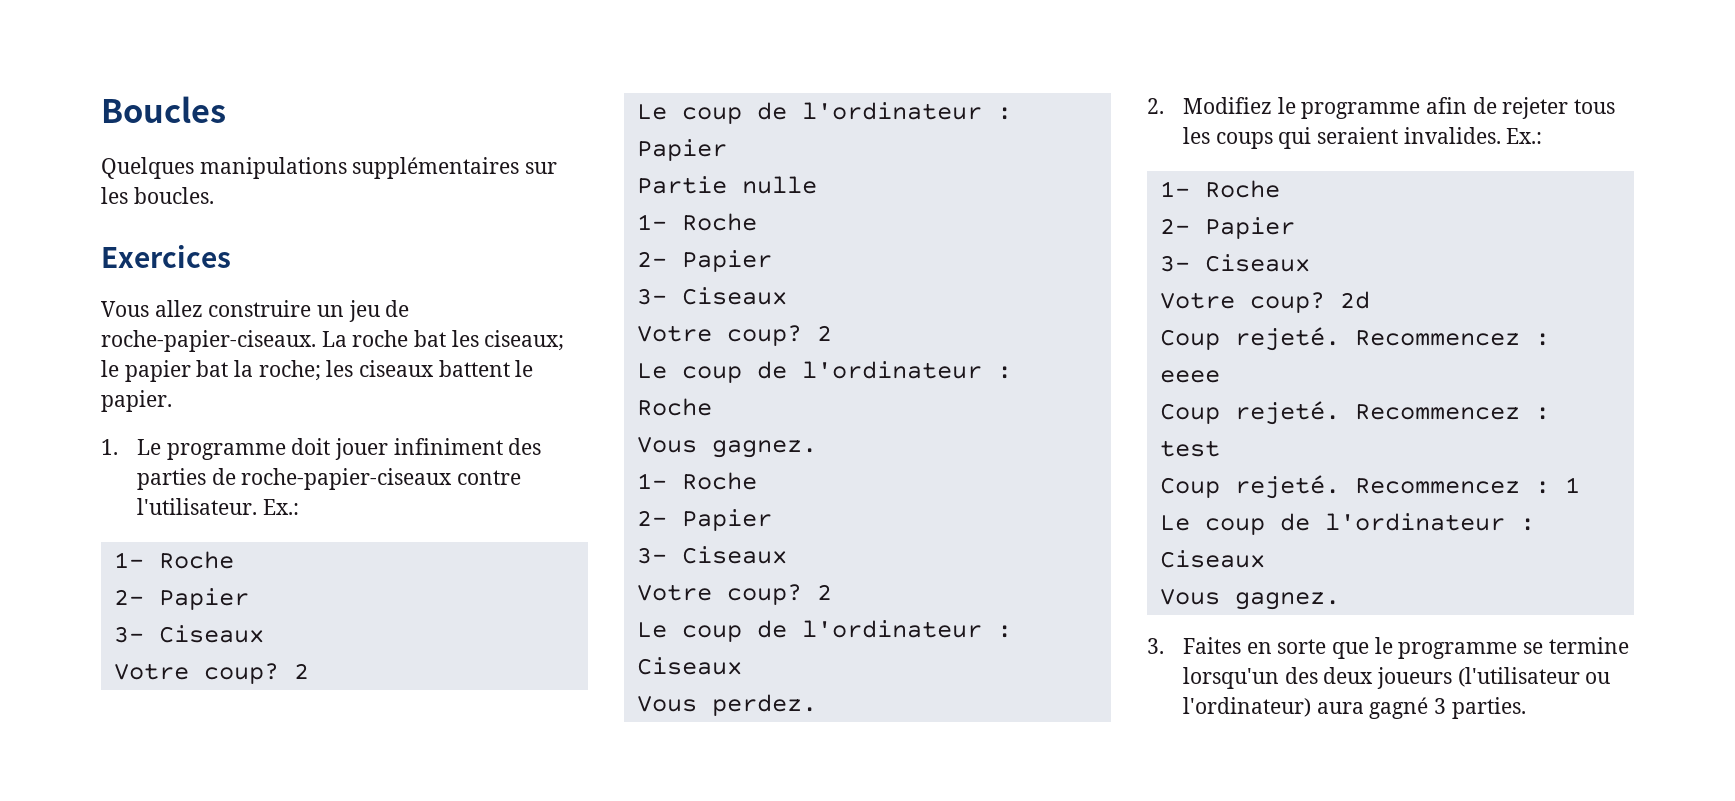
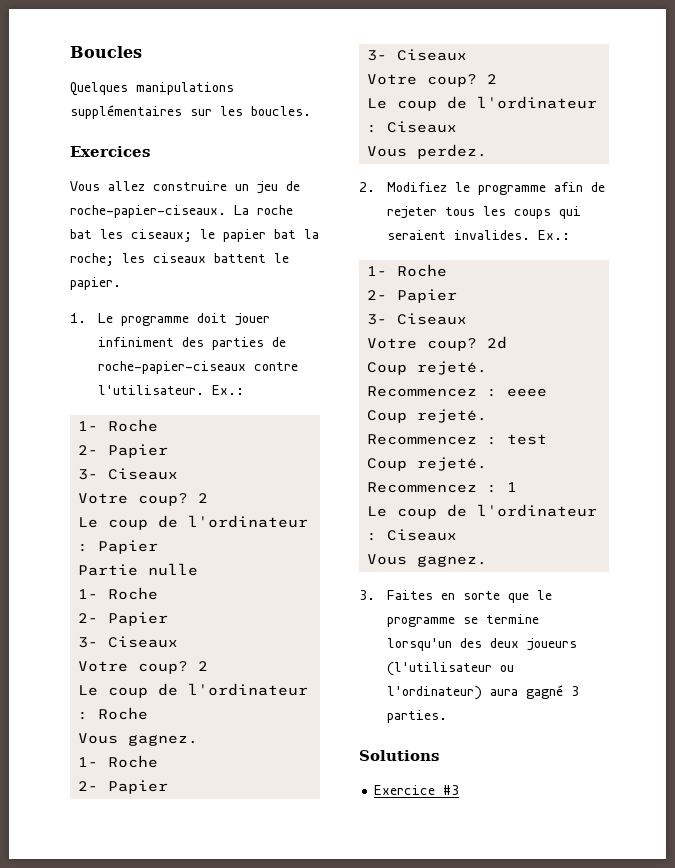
(1526, 708) none -> [359,750,439,761] [374,785,460,795] // Solutions // Exercice #3

